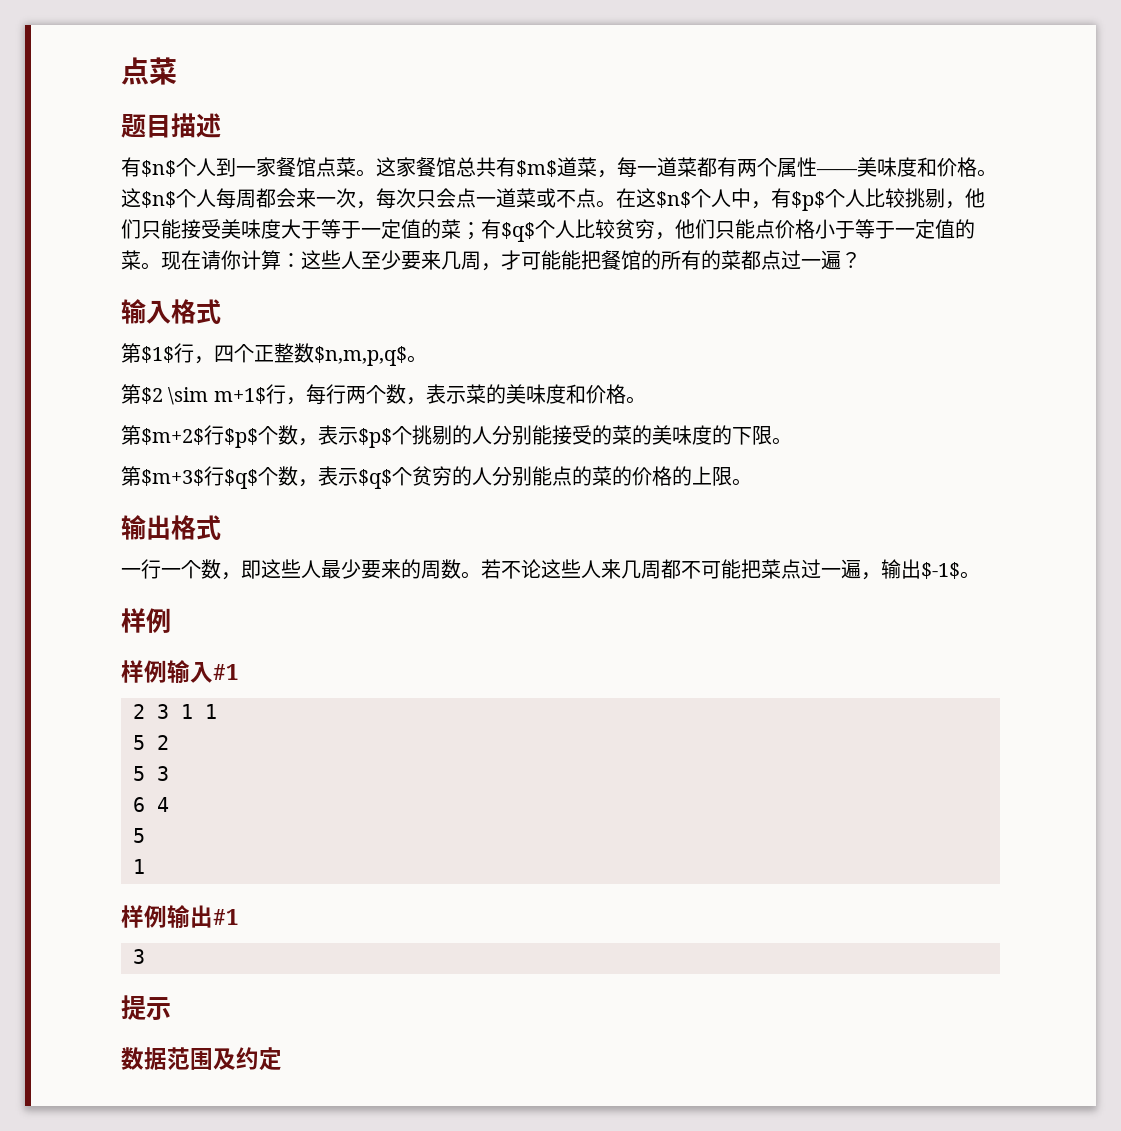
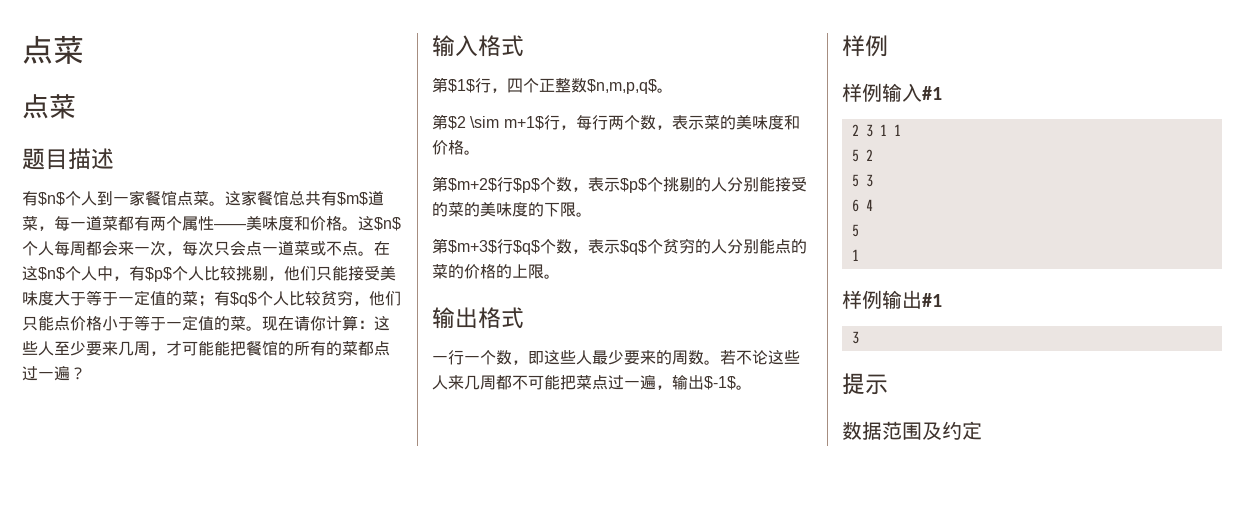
[121,57,177,85] 点菜 -> [22,35,84,64] [22,94,76,119] 点菜 // 点菜

